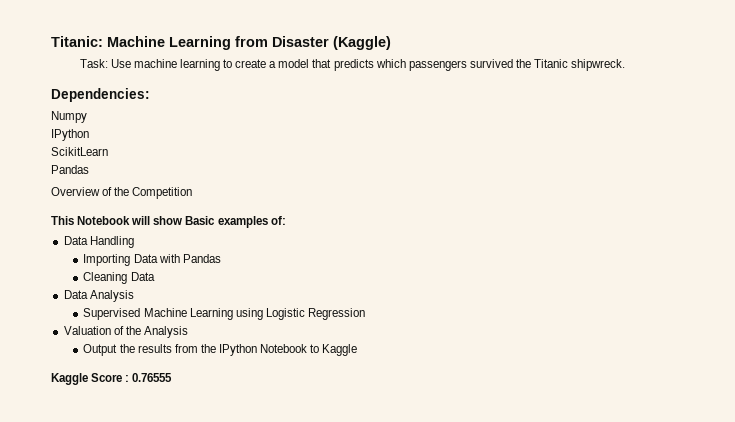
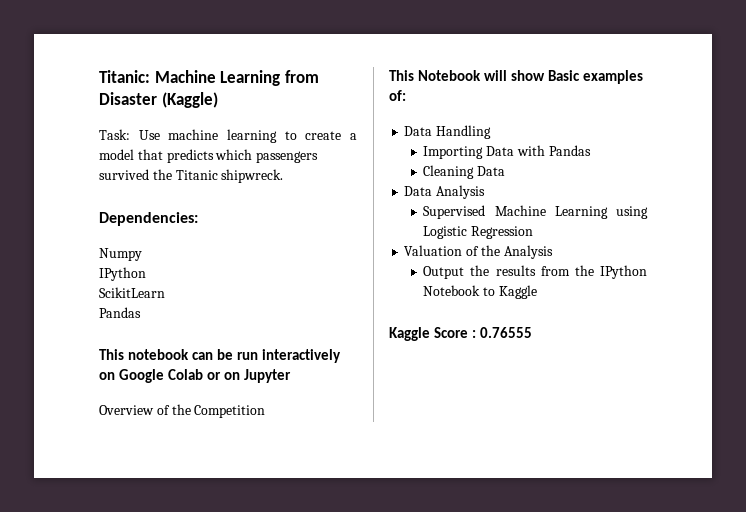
(89, 169) none -> [99,349,341,363] [99,369,291,383] // This notebook can be run interactively on Google Colab or on Jupyter

